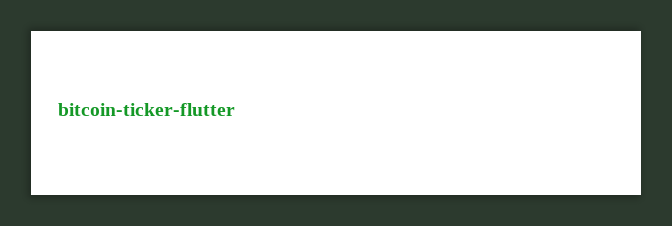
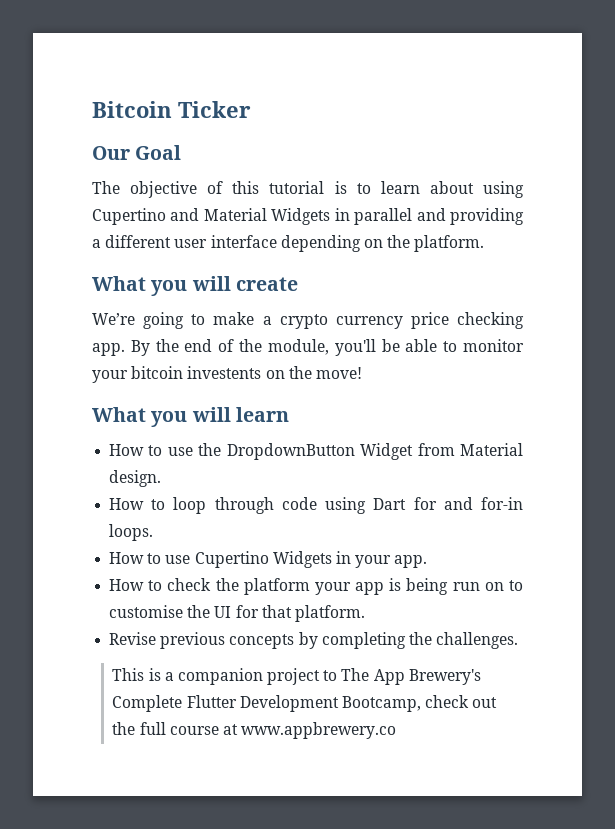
[58,103,235,116] bitcoin-ticker-flutter -> [92,101,251,118] [92,145,182,160] [92,181,524,198] [92,208,524,225] [92,235,485,252] [92,276,298,296] [92,312,524,329] [92,339,524,356] [92,366,362,383] [92,407,289,427] [109,443,523,460] [109,470,162,487] [109,497,523,514] [109,524,154,541] [109,551,428,568] [109,578,523,595] [109,605,365,622] [109,632,519,649] [112,668,481,685] [112,695,498,712] [112,722,397,739] Bitcoin Ticker // Our Goal // The objective of this tutorial is to learn about using Cupertino and Material Widgets in parallel and providing a different user interface depending on the platform. // What you will create // We’re going to make a crypto currency price checking app. By the end of the module, you'll be able to monitor your bitcoin investents on the move! // What you will learn // How to use the DropdownButton Widget from Material design. // How to loop through code using Dart for and for-in loops. // How to use Cupertino Widgets in your app. // How to check the platform your app is being run on to customise the UI for that platform. // Revise previous concepts by completing the challenges. // This is a companion project to The App Brewery's Complete Flutter Development Bootcamp, check out the full course at www.appbrewery.co

